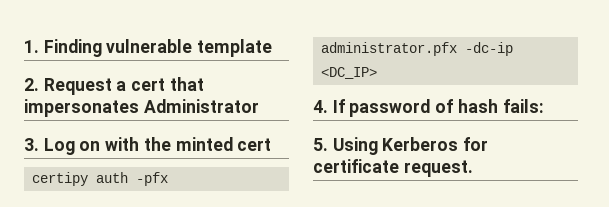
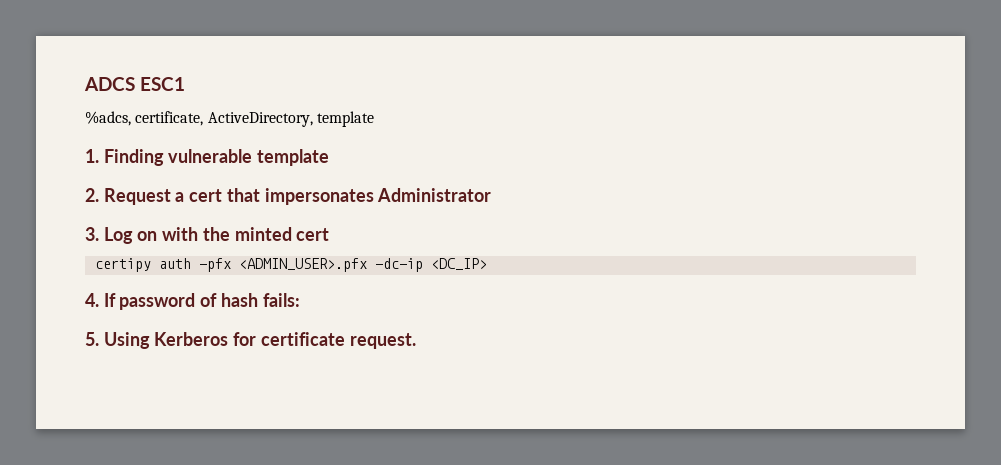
(24, 46) none -> [84,77,186,91] [85,111,374,127] ADCS ESC1 // %adcs, certificate, ActiveDirectory, template //
[320,42,457,56] administrator.pfx -> [238,258,367,272] <ADMIN_USER>.pfx

